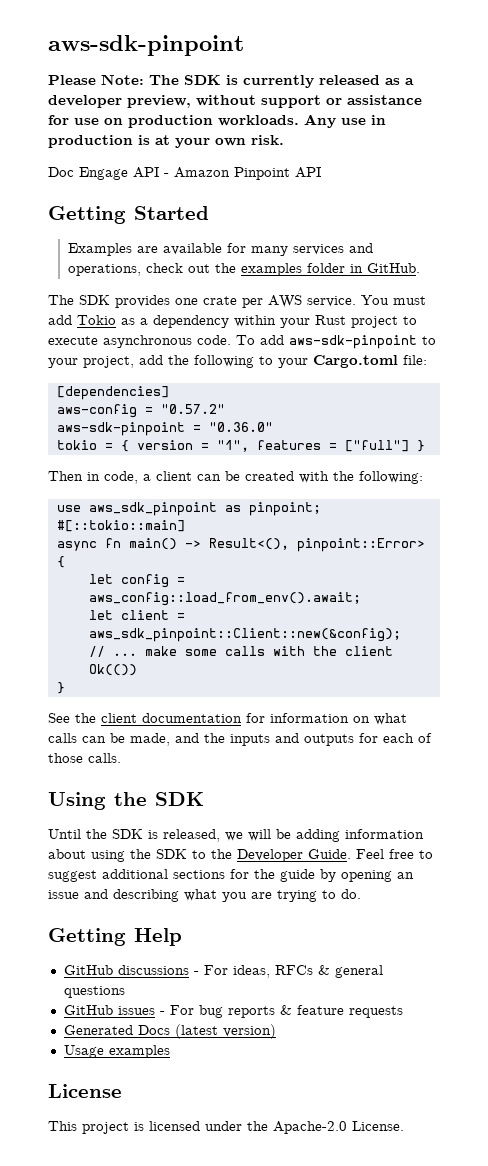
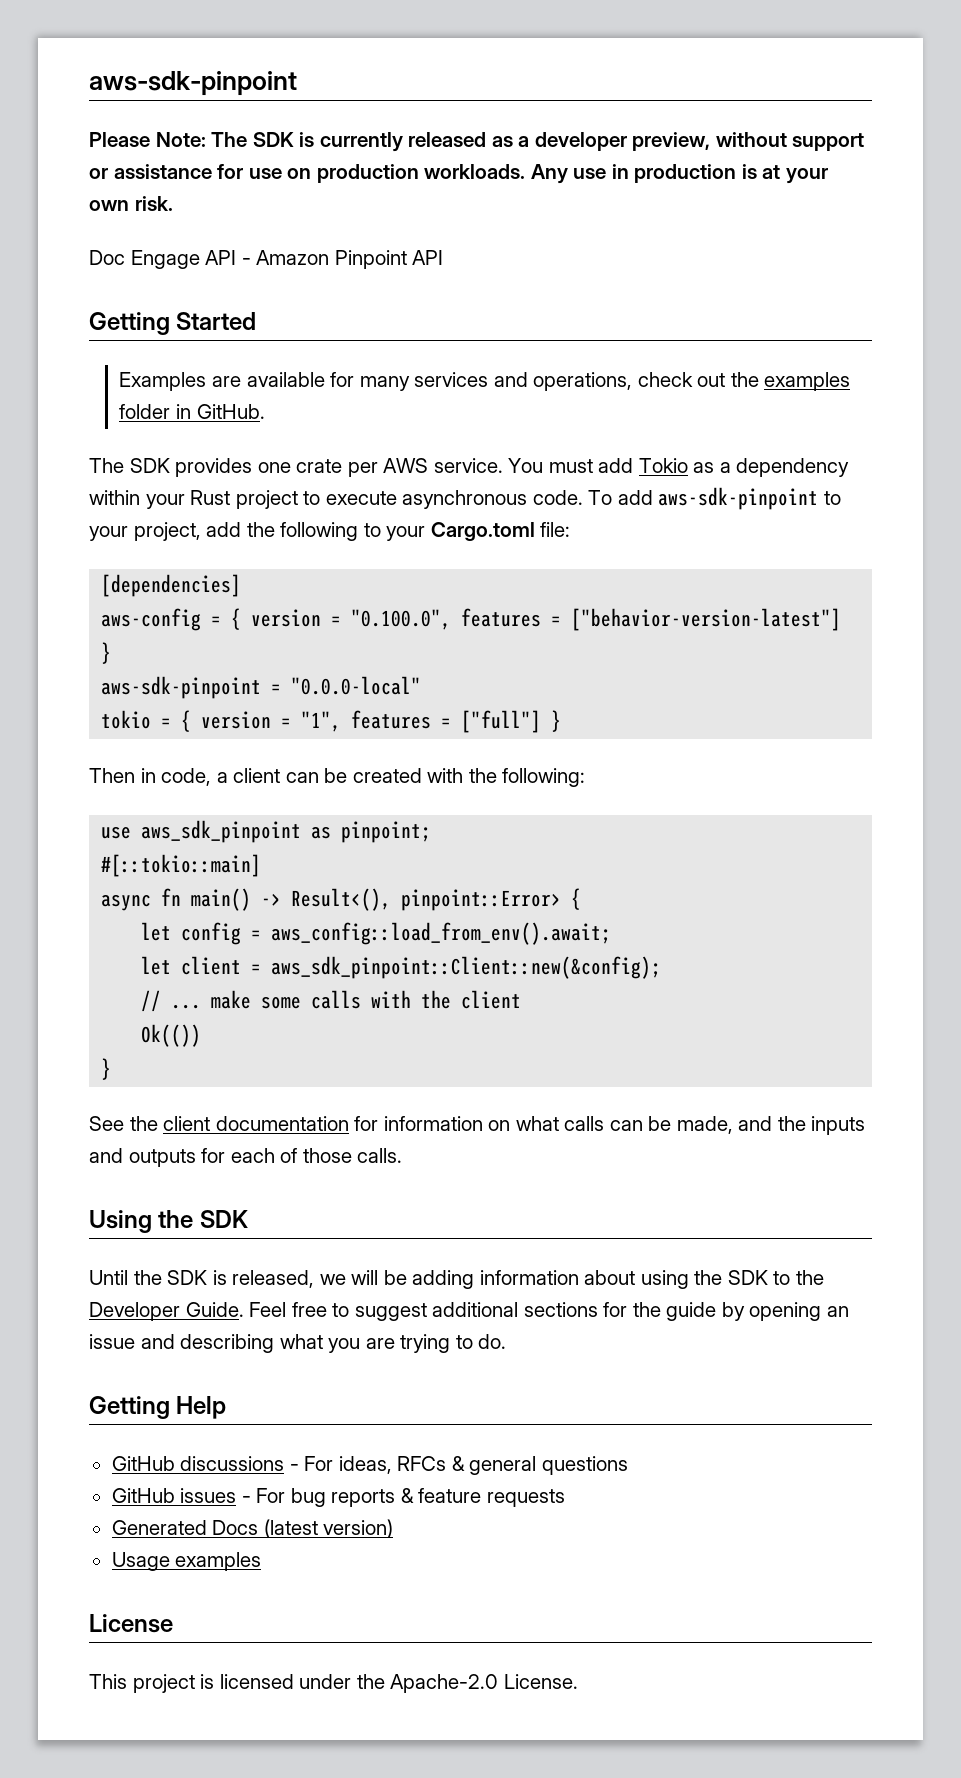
[160,404,225,414] "0.57.2" -> [231,608,842,631] [101,642,112,664] { version = "0.100.0", features = ["behavior-version-latest"] }
[208,422,273,432] "0.36.0" -> [291,676,422,695] "0.0.0-local"

